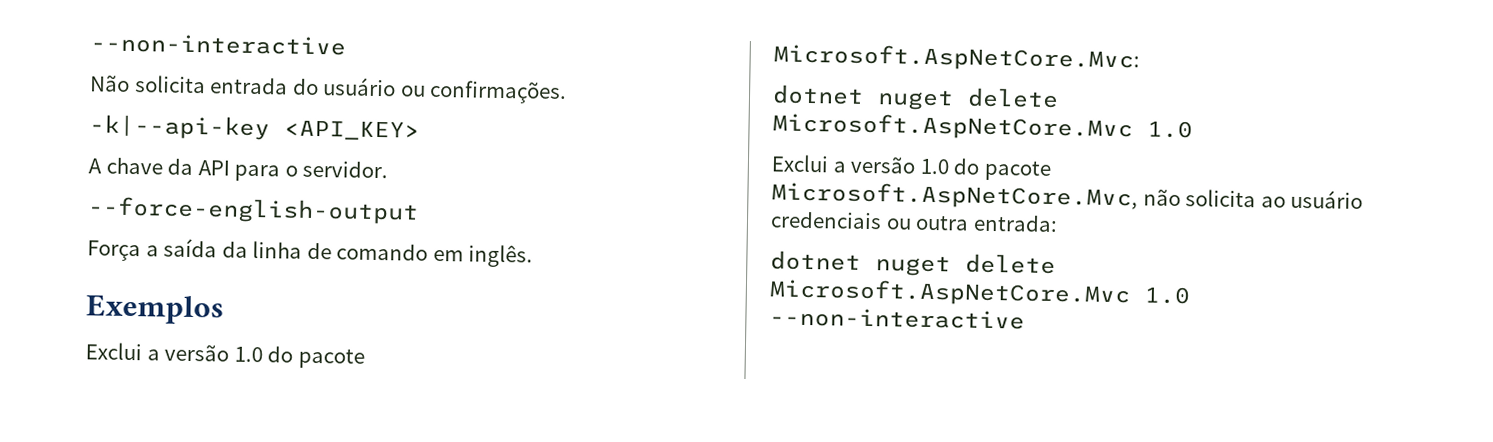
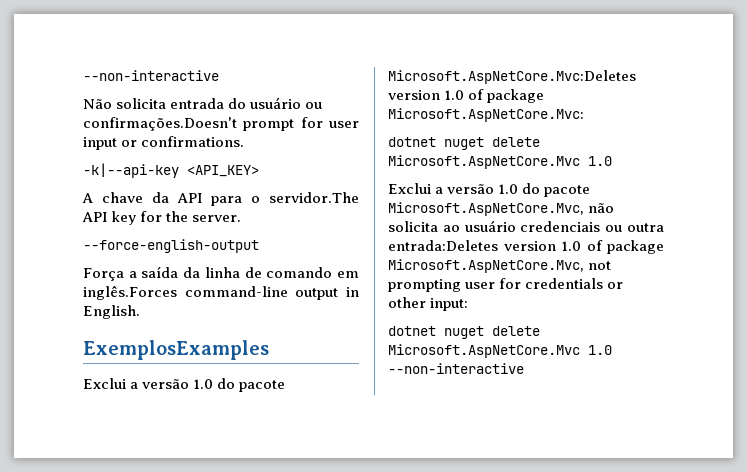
[429,79,568,105] confirmações. -> [83,117,359,131] [83,136,245,150] confirmações.Doesn't prompt for user input or confirmations.
[302,160,389,179] servidor. -> [269,192,359,203] [82,211,242,225] servidor.The API key for the server.
[468,244,534,268] [86,294,224,325] [85,342,365,369] inglês. // Exemplos // Exclui a versão 1.0 do pacote -> [83,285,360,300] [83,305,140,319] [83,340,269,360] [83,378,286,392] [388,70,636,84] [388,89,545,103] inglês.Forces command-line output in English. // ExemplosExamples // Exclui a versão 1.0 do pacote Microsoft.AspNetCore.Mvc:Deletes version 1.0 of package
[972,214,1058,233] entrada: -> [388,240,664,254] [388,259,612,273] [388,278,624,292] [388,297,469,311] entrada:Deletes version 1.0 of package Microsoft.AspNetCore.Mvc, not prompting user for credentials or other input:

